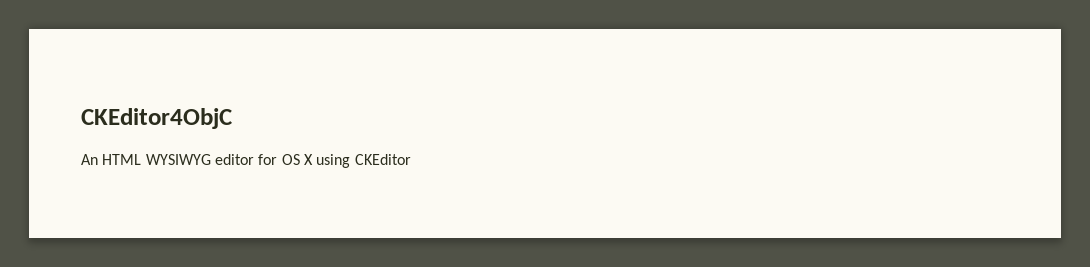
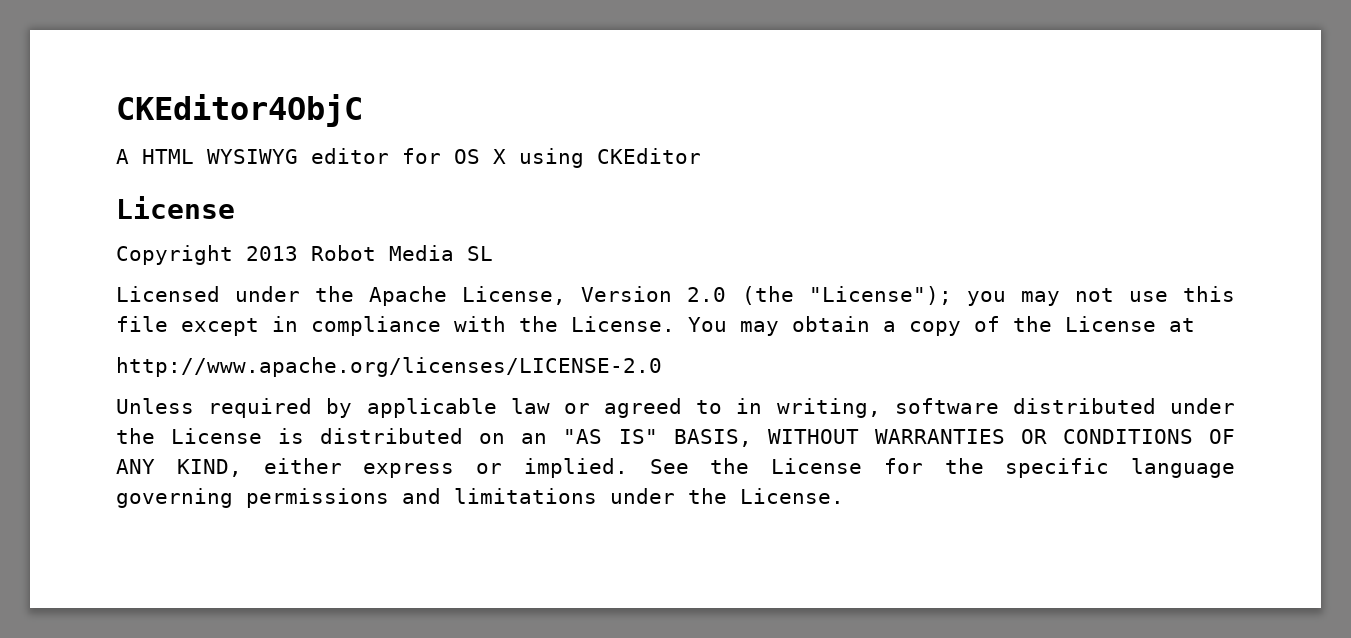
[81,154,98,165] An -> [116,149,129,164] A
(411, 159) none -> [116,196,235,219] [116,245,493,265] [116,286,1236,306] [116,316,1195,336] [116,357,662,377] [116,398,1235,418] [116,428,1236,447] [116,458,1235,478] [116,488,844,508] // License // Copyright 2013 Robot Media SL // Licensed under the Apache License, Version 2.0 (the "License"); you may not use this file except in compliance with the License. You may obtain a copy of the License at // http://www.apache.org/licenses/LICENSE-2.0 // Unless required by applicable law or agreed to in writing, software distributed under the License is distributed on an "AS IS" BASIS, WITHOUT WARRANTIES OR CONDITIONS OF ANY KIND, either express or implied. See the License for the specific language governing permissions and limitations under the License.

